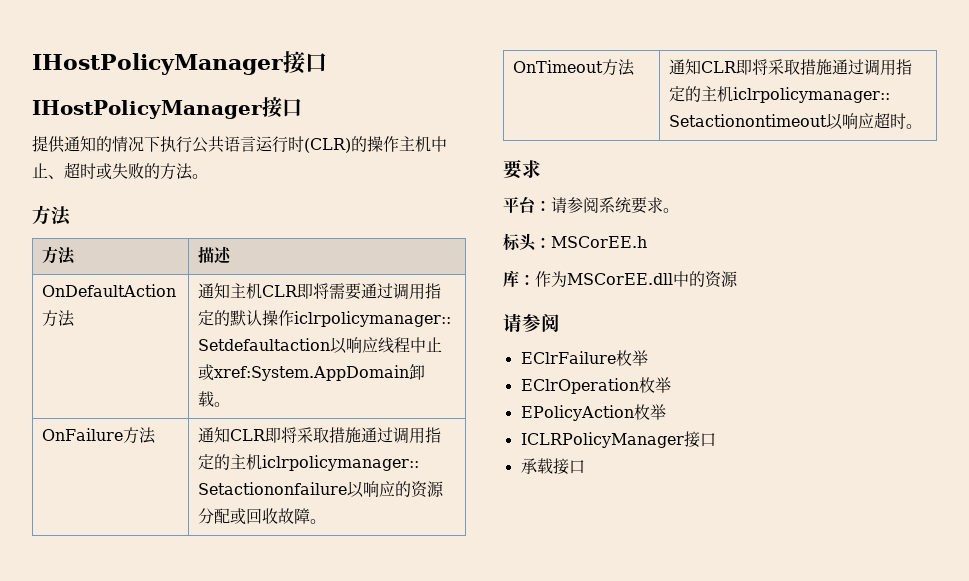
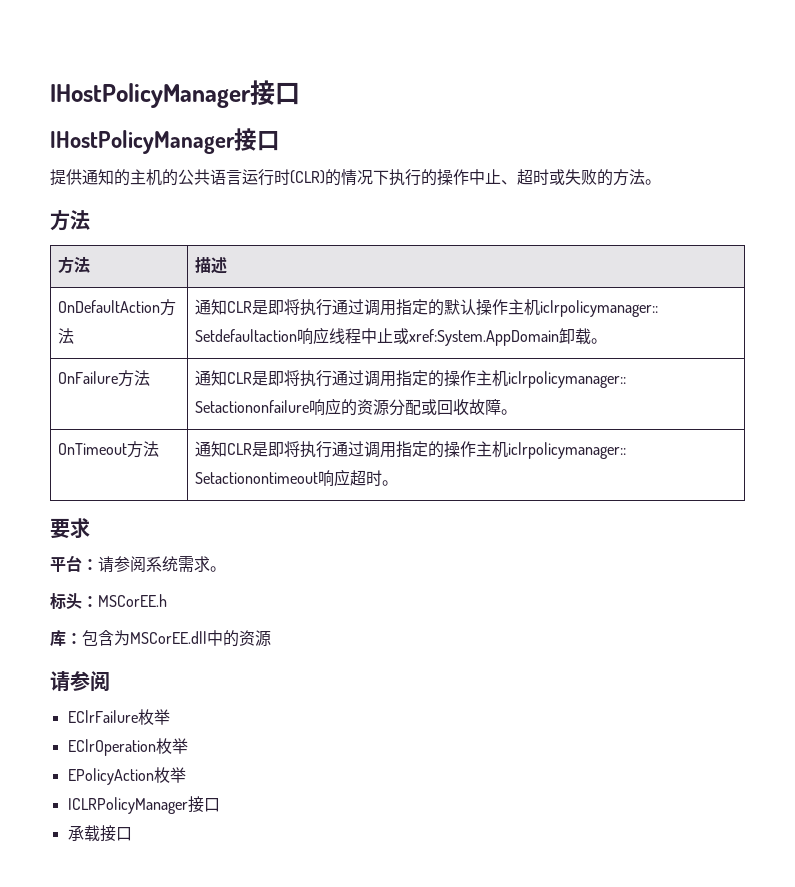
[112,136,192,153] 情况下执行 -> [130,169,178,186] 主机的
[367,136,431,152] 操作主机 -> [341,169,469,186] 情况下执行的操作
[229,283,361,300] 主机CLR即将需要 -> [227,299,333,316] CLR是即将执行
(294, 318) none -> [508,299,541,316] 主机
[329,337,347,354] 以 -> (298, 335) none
[264,427,441,444] [197,454,230,470] 即将采取措施通过调用指定的 -> [252,370,477,387] 是即将执行通过调用指定的操作
[346,481,364,498] 以 -> (310, 406) none
[735,59,912,76] [668,86,701,102] 即将采取措施通过调用指定的 -> [252,441,477,458] 是即将执行通过调用指定的操作
[825,113,843,130] 以 -> (319, 478) none
[631,197,647,214] 要 -> [178,556,194,572] 需
[535,271,551,287] 作 -> [82,630,114,646] 包含

